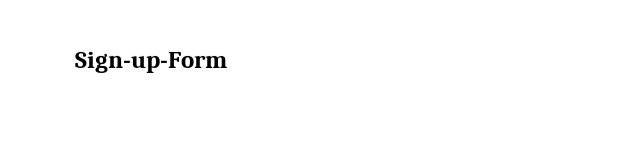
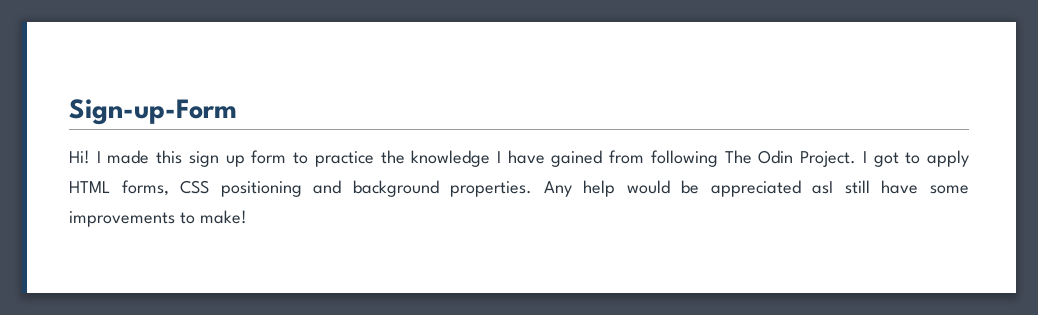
(228, 62) none -> [69,150,970,167] [69,180,969,197] [69,210,247,227] // Hi! I made this sign up form to practice the knowledge I have gained from following The Odin Project. I got to apply HTML forms, CSS positioning and background properties. Any help would be appreciated asI still have some improvements to make!

